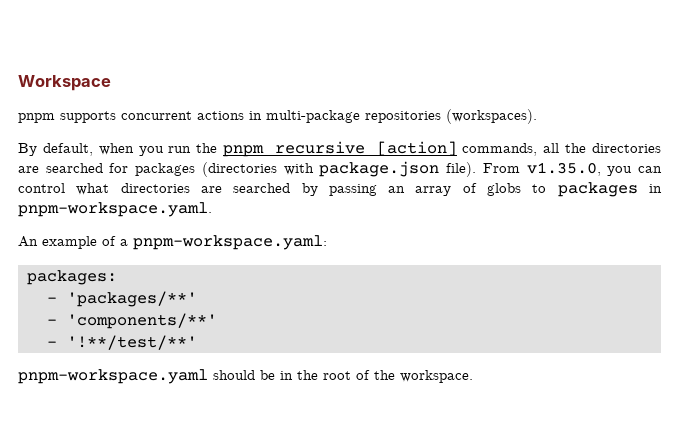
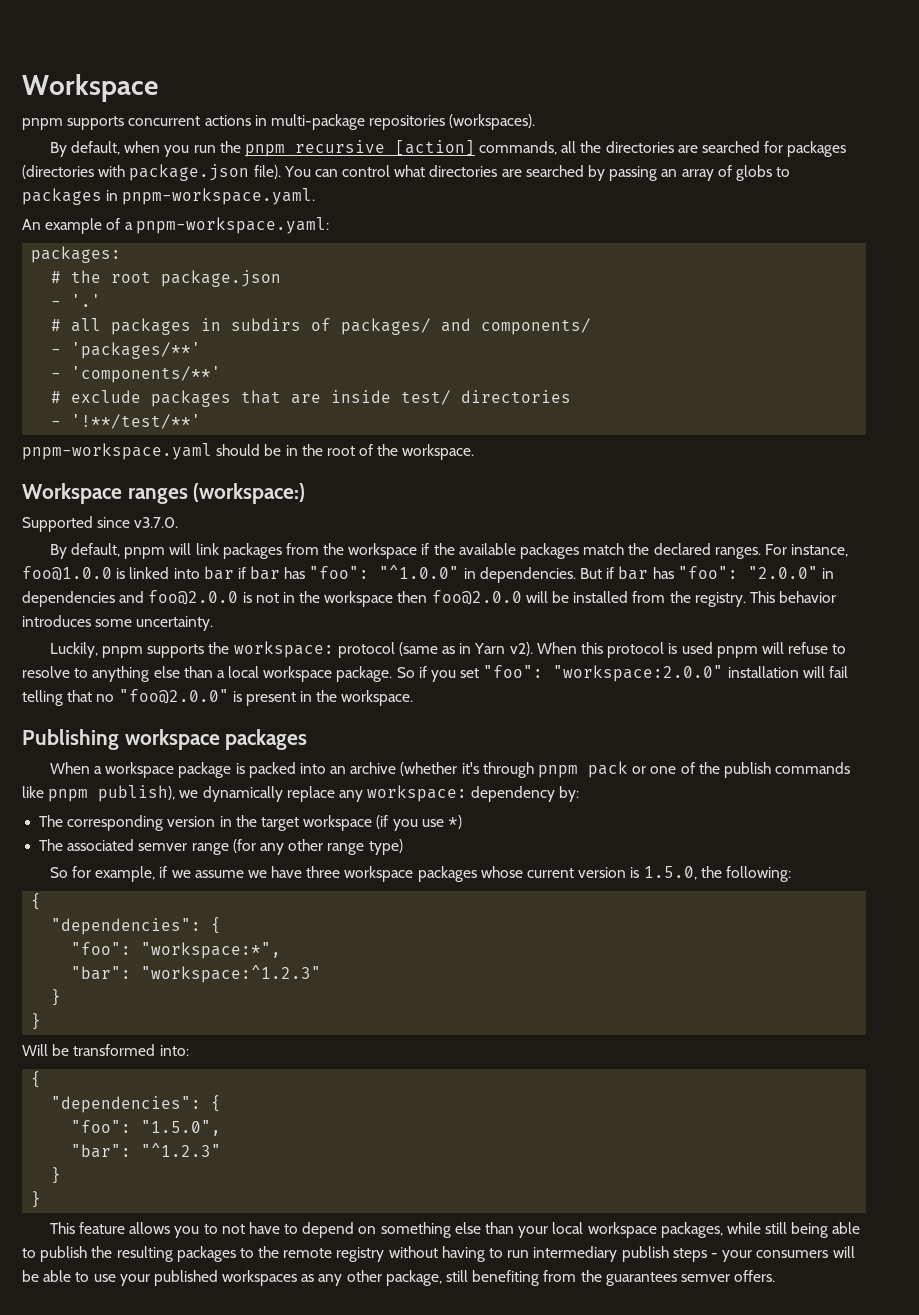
[482,162,633,176] From v1.35.0, you -> [283,166,311,177] You
[46,291,197,307] [46,313,217,329] - 'packages/**' // - 'components/**' -> [51,270,282,287] [51,294,102,307] [51,318,592,335] [51,342,202,359] [51,366,222,383] [51,390,572,407] # the root package.json // - '.' // # all packages in subdirs of packages/ and components/ // - 'packages/**' // - 'components/**' // # exclude packages that are inside test/ directories
(473, 376) none -> [22,483,306,504] [22,516,179,532] [49,543,849,559] [22,565,834,583] [22,590,837,607] [22,615,214,631] [49,641,847,658] [22,665,848,682] [22,689,414,706] [22,729,308,750] [49,761,851,778] [22,785,580,802] [39,815,462,831] [39,839,403,855] [49,866,791,882] [31,893,42,910] [51,917,222,935] [71,942,282,959] [71,965,322,983] [51,989,62,1006] [31,1013,42,1030] [22,1044,189,1056] [31,1071,42,1088] [51,1095,222,1113] [71,1120,222,1136] [71,1143,222,1158] [51,1167,62,1184] [31,1191,42,1208] [49,1222,861,1238] [22,1246,855,1262] [22,1270,776,1286] // Workspace ranges (workspace:) // Supported since v3.7.0. // By default, pnpm will link packages from the workspace if the available packages match the declared ranges. For instance, foo@1.0.0 is linked into bar if bar has "foo": "^1.0.0" in dependencies. But if bar has "foo": "2.0.0" in dependencies and foo@2.0.0 is not in the workspace then foo@2.0.0 will be installed from the registry. This behavior introduces some uncertainty. // Luckily, pnpm supports the workspace: protocol (same as in Yarn v2). When this protocol is used pnpm will refuse to resolve to anything else than a local workspace package. So if you set "foo": "workspace:2.0.0" installation will fail telling that no "foo@2.0.0" is present in the workspace. // Publishing workspace packages // When a workspace package is packed into an archive (whether it's through pnpm pack or one of the publish commands like pnpm publish), we dynamically replace any workspace: dependency by: // The corresponding version in the target workspace (if you use *) // The associated semver range (for any other range type) // So for example, if we assume we have three workspace packages whose current version is 1.5.0, the following: // { // "dependencies": { // "foo": "workspace:*", // "bar": "workspace:^1.2.3" // } // } // Will be transformed into: // { // "dependencies": { // "foo": "1.5.0", // "bar": "^1.2.3" // } // } // This feature allows you to not have to depend on something else than your local workspace packages, while still being able to publish the resulting packages to the remote registry without having to run intermediary publish steps - your consumers will be able to use your published workspaces as any other package, still benefiting from the guarantees semver offers.

